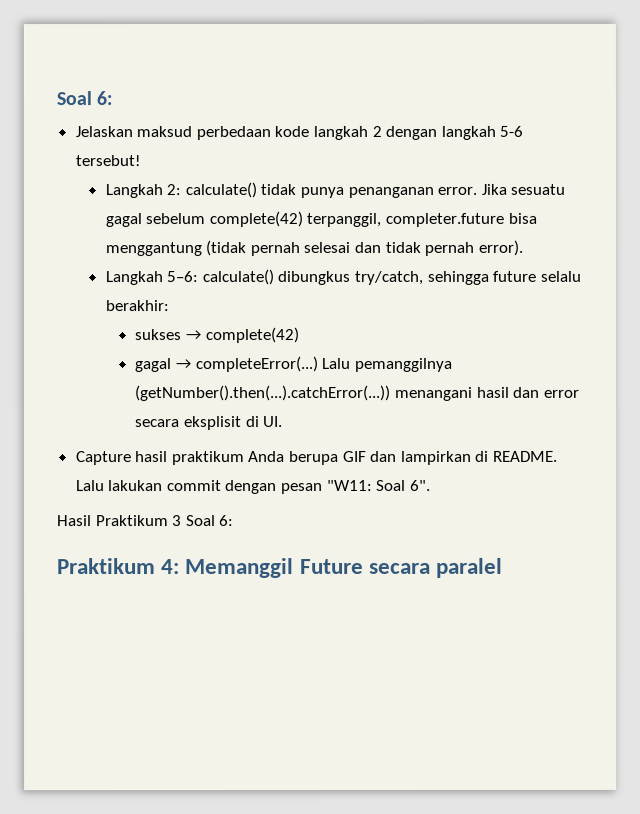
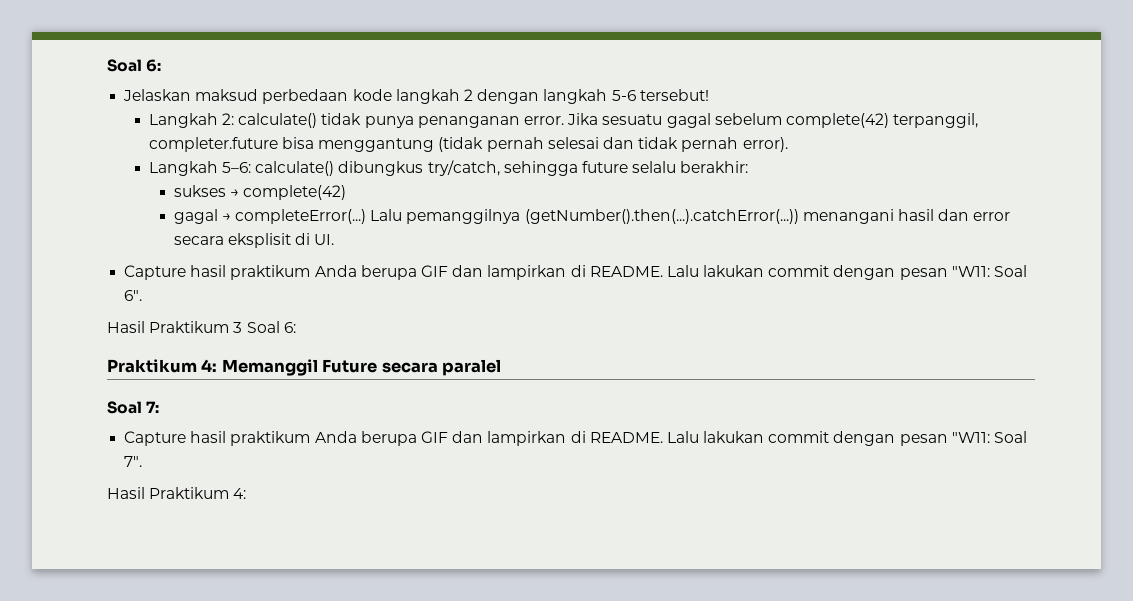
(504, 567) none -> [107,401,160,414] [124,431,1028,446] [124,456,143,467] [107,487,247,499] // Soal 7: // Capture hasil praktikum Anda berupa GIF dan lampirkan di README. Lalu lakukan commit dengan pesan "W11: Soal 7". // Hasil Praktikum 4:

